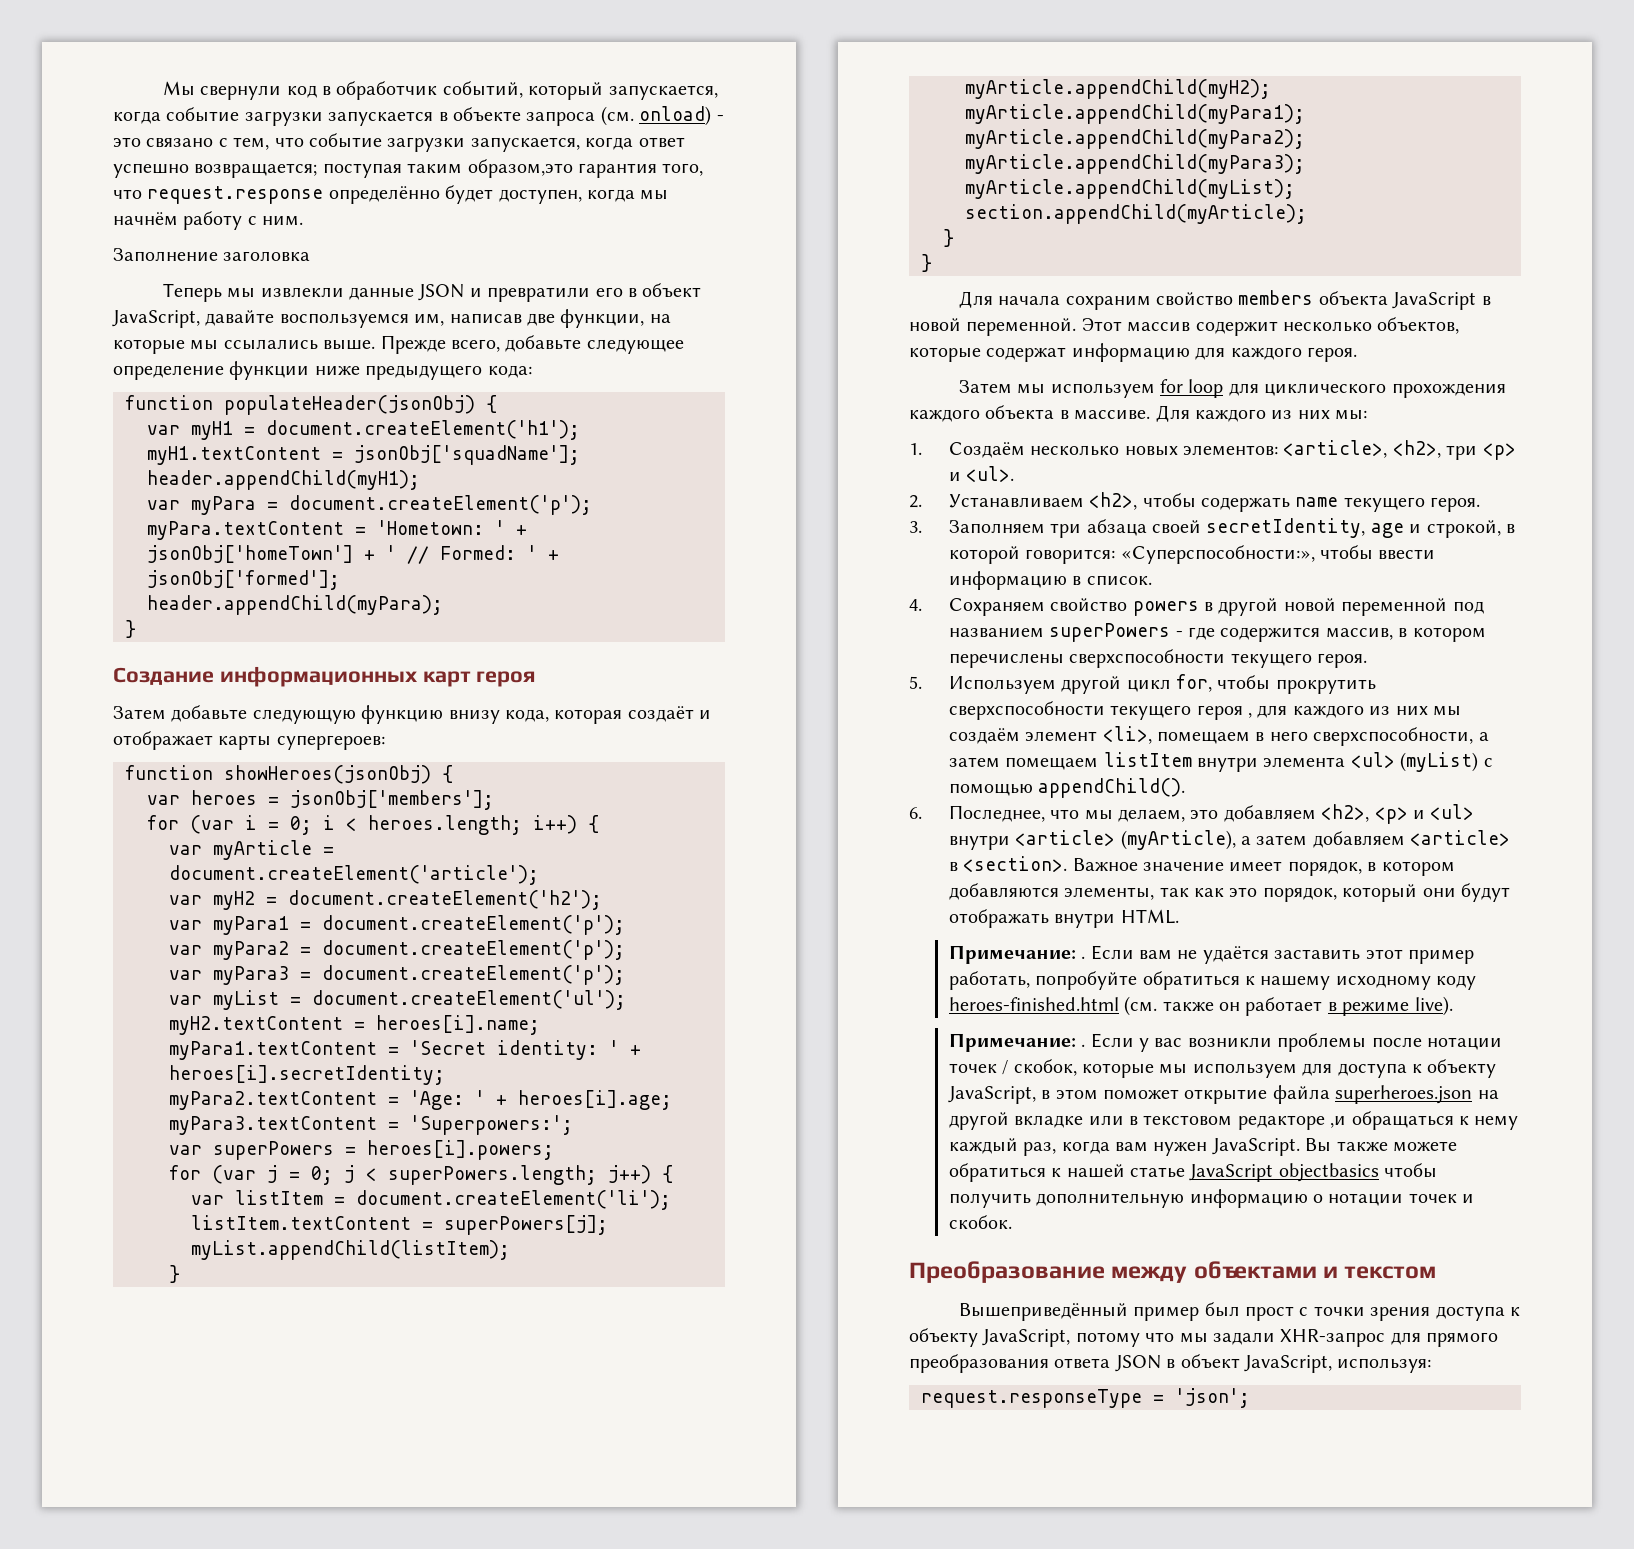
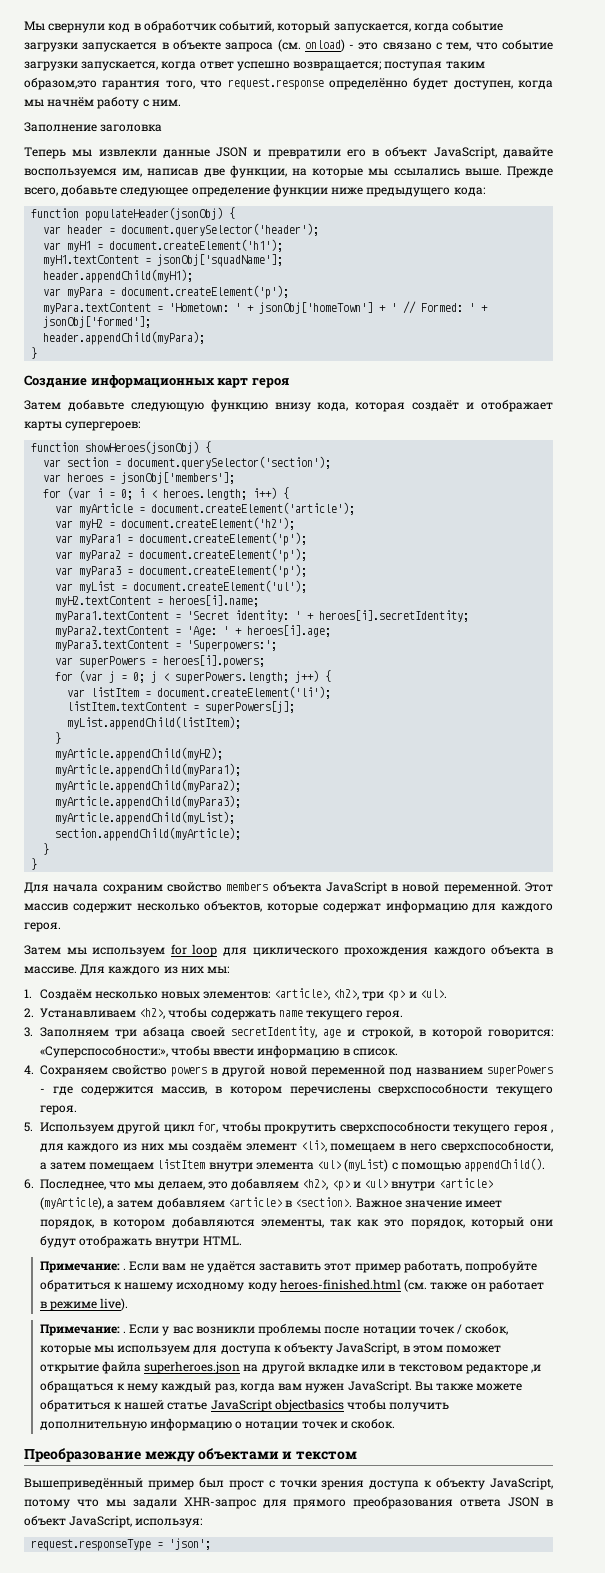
(497, 404) none -> [43,223,320,237] // var header = document.querySelector('header');
(453, 774) none -> [43,456,332,470] // var section = document.querySelector('section');

